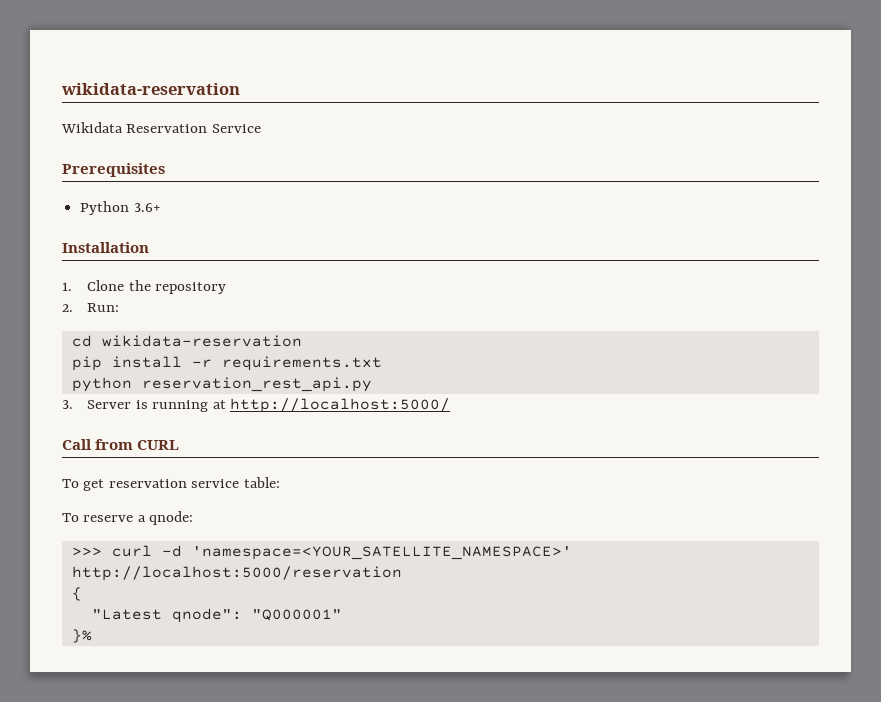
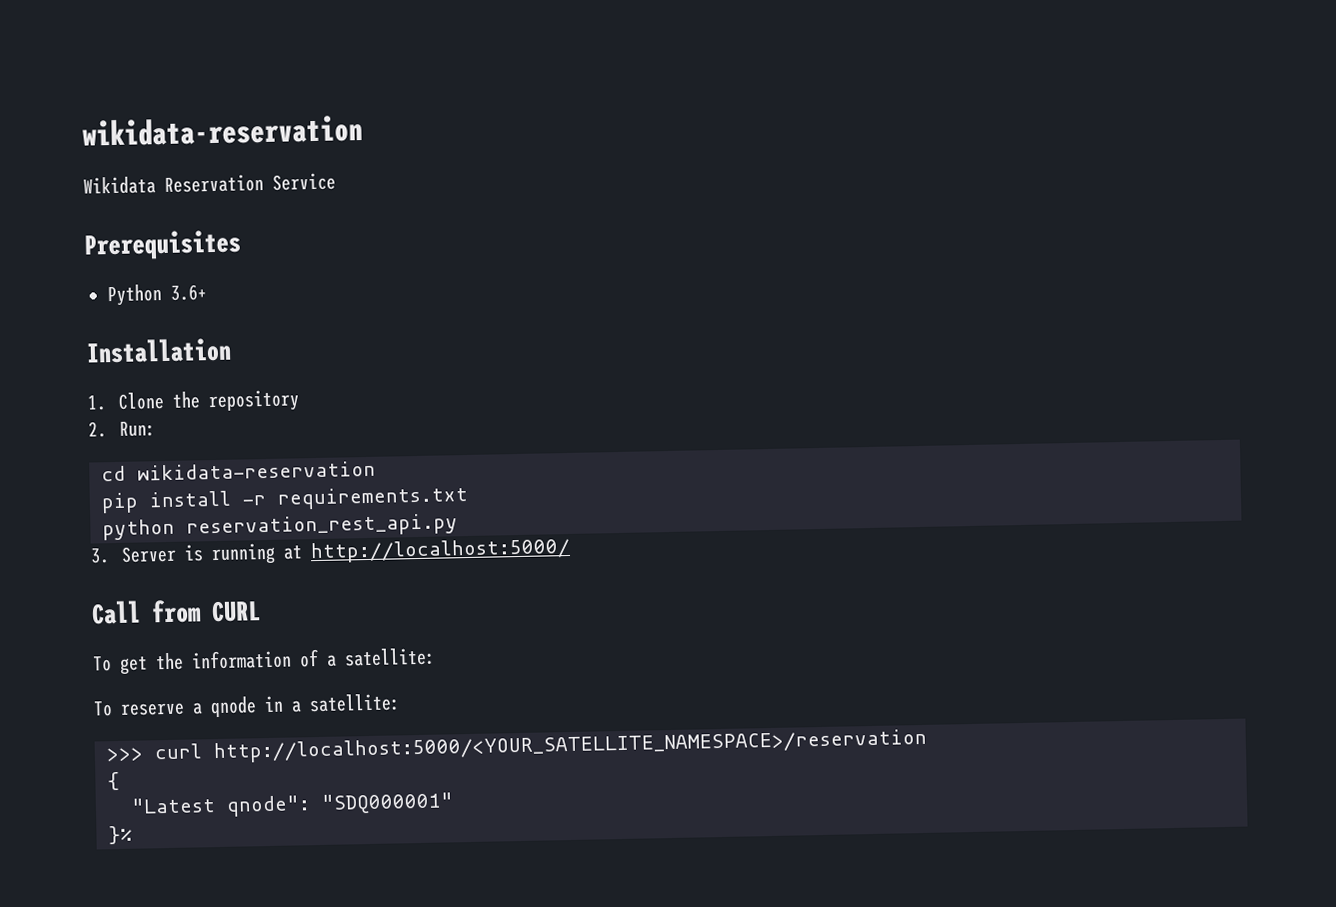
[108,477,280,488] reservation service table: -> [155,647,436,671] the information of a satellite:
[149,511,194,525] qnode: -> [210,693,401,718] qnode in a satellite:
[161,545,572,560] [71,566,402,581] -d 'namespace=<YOUR_SATELLITE_NAMESPACE>' http://localhost:5000/reservation -> [213,728,927,764] http://localhost:5000/<YOUR_SATELLITE_NAMESPACE>/reservation
[251,609,342,621] "Q000001" -> [321,792,454,814] "SDQ000001"

